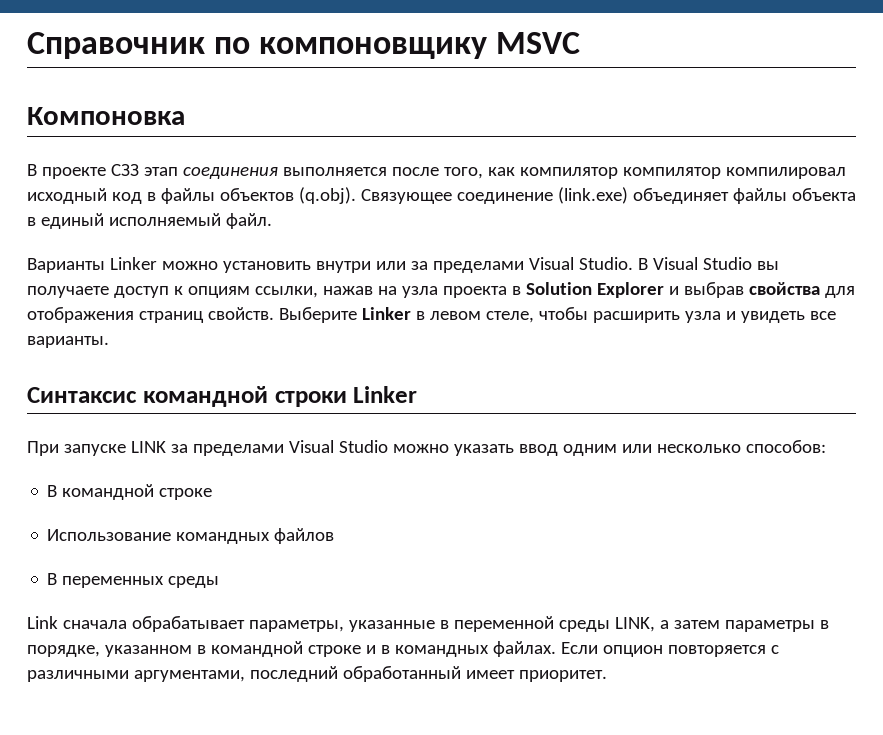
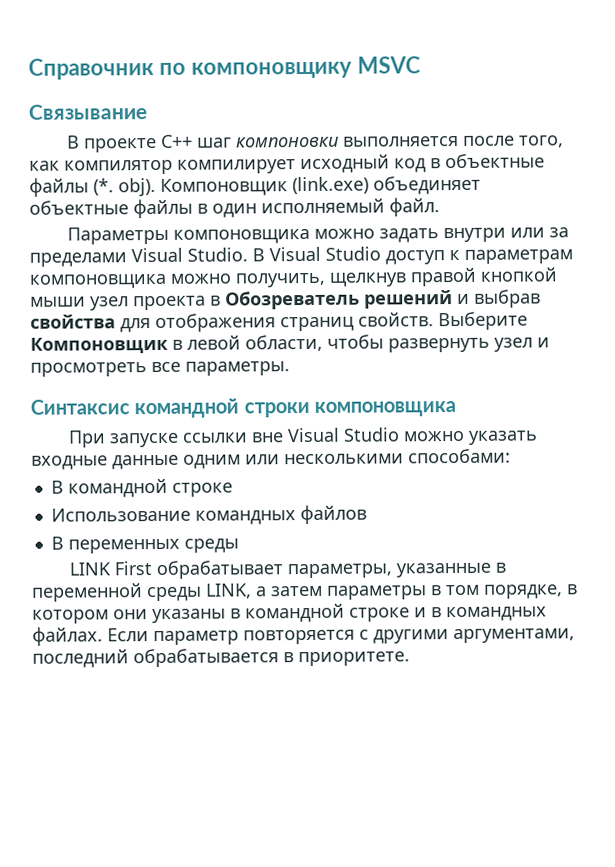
[27,107,185,125] Компоновка -> [28,104,147,120] Связывание
[110,164,278,179] СЗЗ этап соединения -> [161,134,340,148] C++ шаг компоновки
[622,167,846,179] компилятор компилировал -> [177,159,296,174] компилирует
[160,187,856,204] [27,213,272,229] [27,257,311,273] файлы объектов (q.obj). Связующее соединение (link.exe) объединяет файлы объекта в единый исполняемый файл. // Варианты Linker можно установить -> [445,153,545,169] [29,175,481,197] [29,197,440,219] [67,226,440,245] объектные файлы (*. obj). Компоновщик (link.exe) объединяет объектные файлы в один исполняемый файл. // Параметры компоновщика можно задать
[756,261,779,270] [27,282,664,298] вы получаете доступ к опциям ссылки, нажав на узла проекта в Solution Explorer -> [385,249,573,265] [29,267,557,289] [30,290,453,311] доступ к параметрам компоновщика можно получить, щелкнув правой кнопкой мыши узел проекта в Обозреватель решений
[361,307,836,323] [27,336,109,348] Linker в левом стеле, чтобы расширить узла и увидеть все варианты. -> [30,334,550,355] [30,361,290,377] Компоновщик в левой области, чтобы развернуть узел и просмотреть все параметры.
[353,386,418,403] Linker -> [314,401,457,417] компоновщика
[130,441,284,456] LINK за пределами -> [182,432,285,443] ссылки вне
[518,440,826,456] ввод одним или несколько способов: -> [31,448,511,470] входные данные одним или несколькими способами:
[27,616,127,629] Link сначала -> [69,561,153,576] LINK First
[27,645,192,657] порядке, указанном -> [446,584,578,599] [32,608,226,624] том порядке, в котором они указаны
[602,645,663,657] опцион -> [153,630,239,646] параметр
[27,670,129,682] различными -> [373,629,449,644] другими
[342,666,607,682] обработанный имеет приоритет. -> [133,648,410,668] обрабатывается в приоритете.

